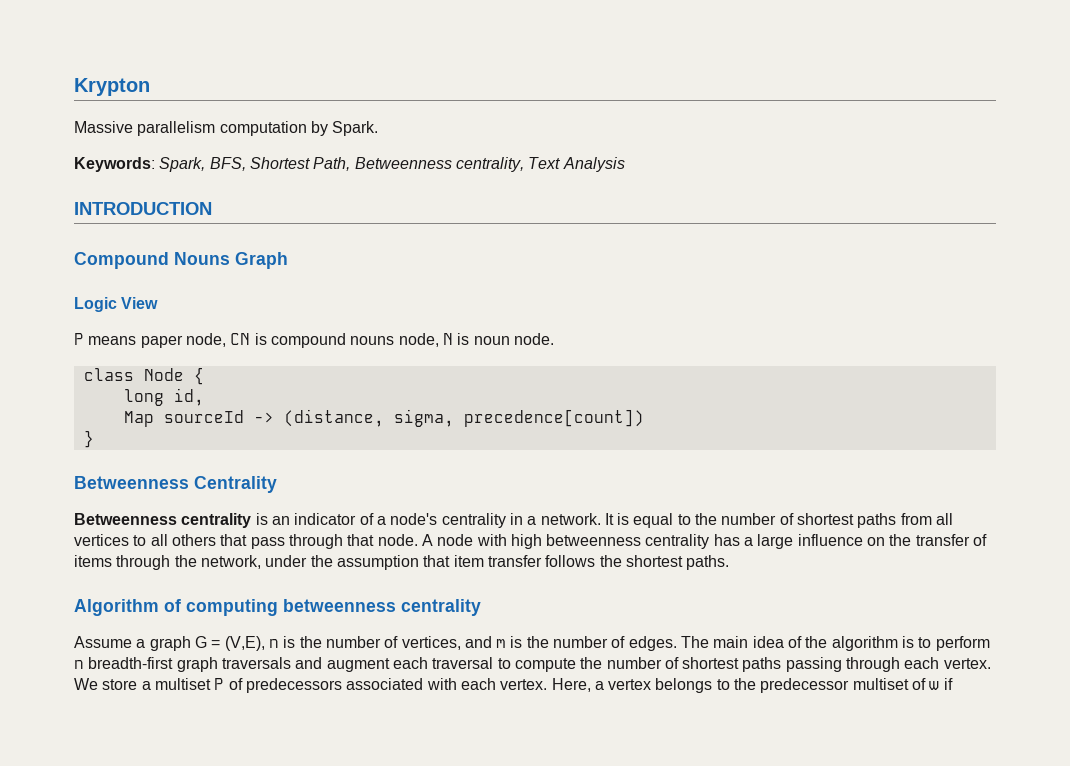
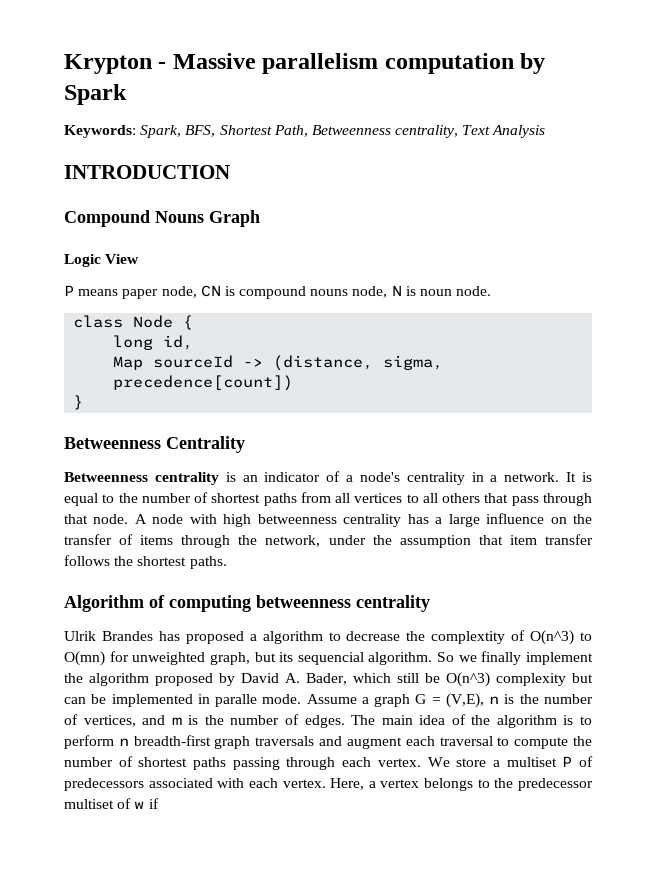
(150, 87) // -> [158,62,167,69] -
[332,121,379,136] Spark. -> [64,84,127,105] Spark
(481, 607) none -> [64,630,593,645] [64,651,593,666] [64,672,593,687] [64,694,302,707] Ulrik Brandes has proposed a algorithm to decrease the complextity of O(n^3) to O(mn) for unweighted graph, but its sequencial algorithm. So we finally implement the algorithm proposed by David A. Bader, which still be O(n^3) complexity but can be implemented in paralle mode.

